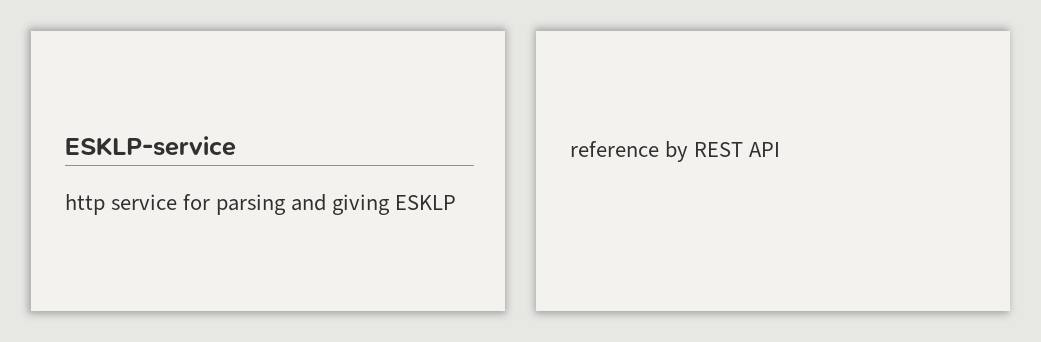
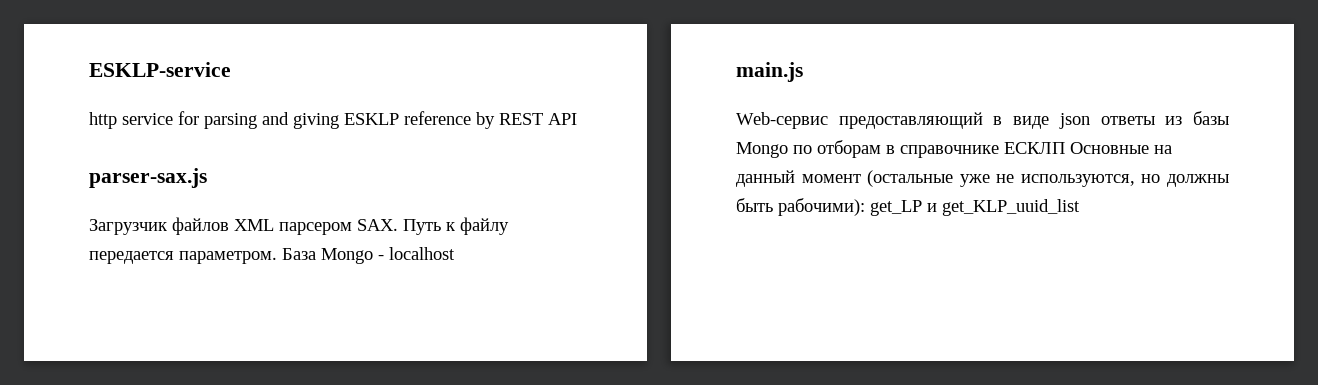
(781, 149) none -> [89,168,207,188] [89,217,509,235] [89,247,455,264] [736,62,803,82] [736,111,1229,129] [736,140,1172,158] [736,170,1229,187] [736,198,1080,216] // parser-sax.js // Загрузчик файлов XML парсером SAX. Путь к файлу передается параметром. База Mongo - localhost // main.js // Web-сервис предоставляющий в виде json ответы из базы Mongo по отборам в справочнике ЕСКЛП Основные на данный момент (остальные уже не используются, но должны быть рабочими): get_LP и get_KLP_uuid_list

